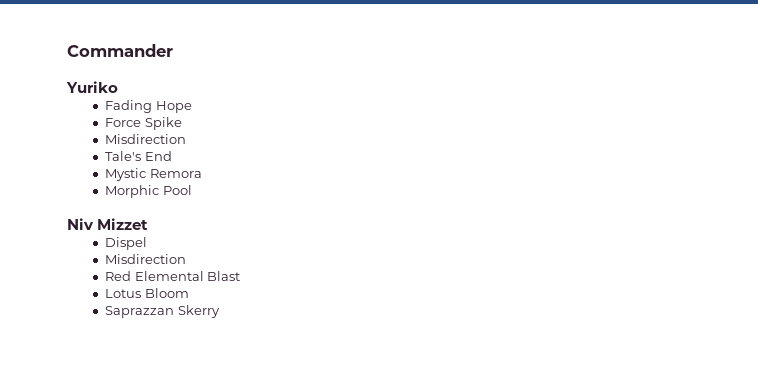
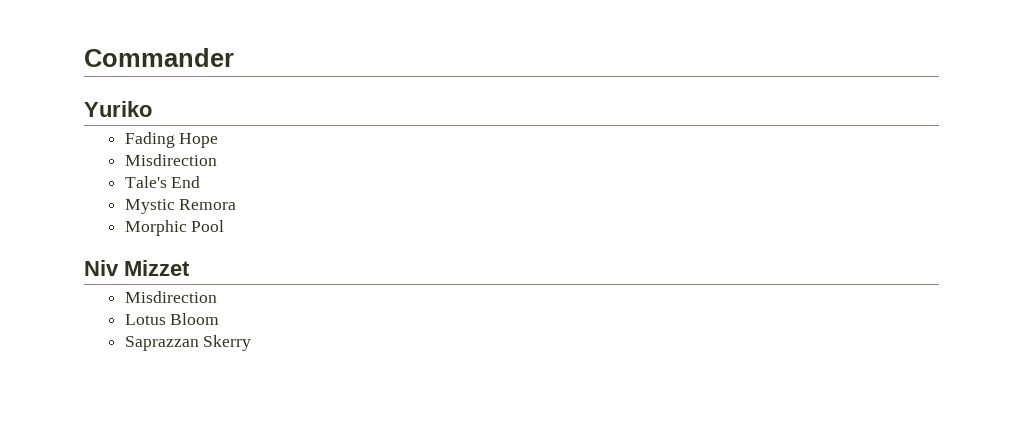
[105,117,182,130] // Force Spike -> (219, 140) none
[105,237,148,250] [105,254,187,264] [105,271,241,281] // Dispel // Misdirection // Red Elemental Blast -> [124,291,217,303] // Misdirection

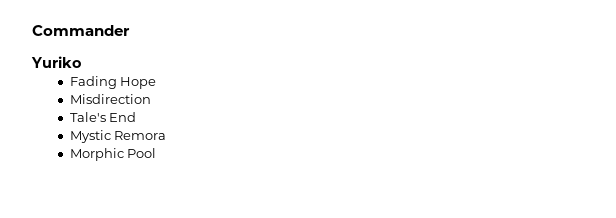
[84,260,190,276] [124,291,217,303] [124,313,220,325] [124,335,252,351] // Niv Mizzet // Misdirection // Lotus Bloom // Saprazzan Skerry -> (157, 153) none

